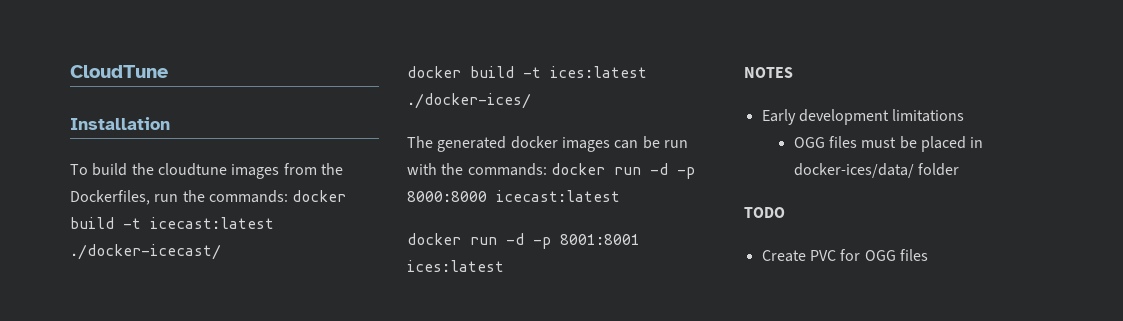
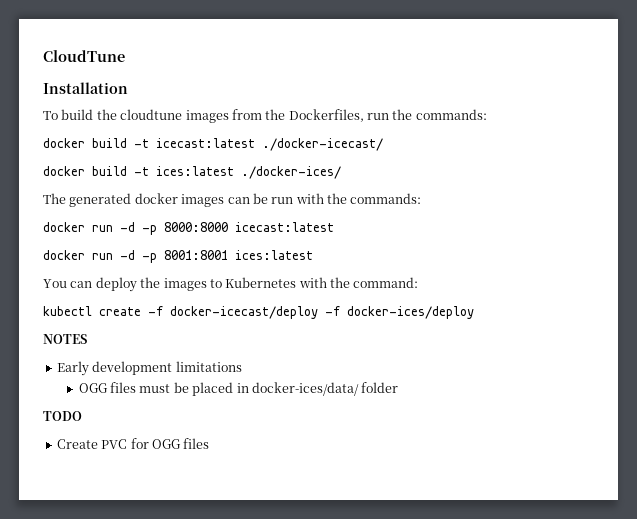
(288, 196) none -> (487, 114) //
(547, 169) none -> (422, 198) //
(504, 266) none -> [43,277,419,292] [43,306,474,319] // You can deploy the images to Kubernetes with the command: // kubectl create -f docker-icecast/deploy -f docker-ices/deploy

